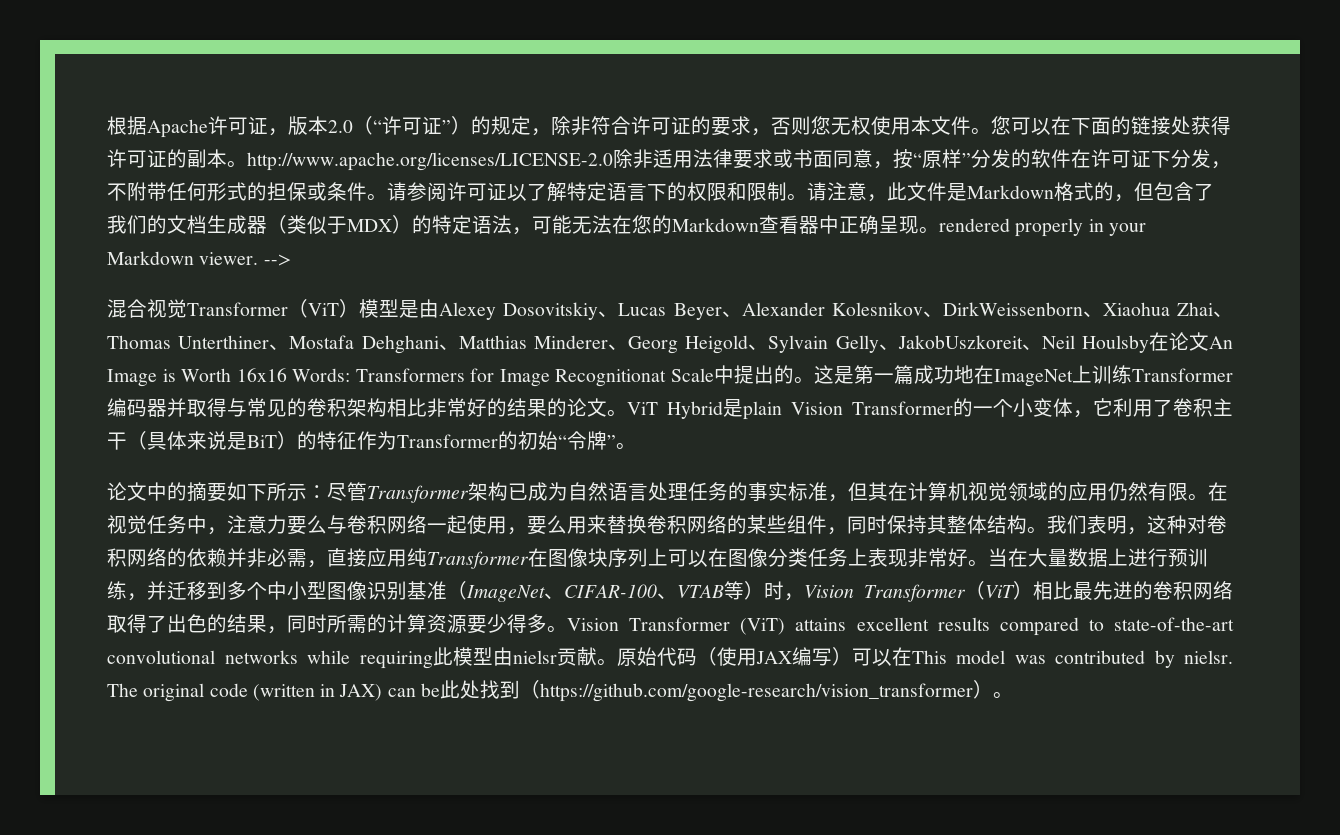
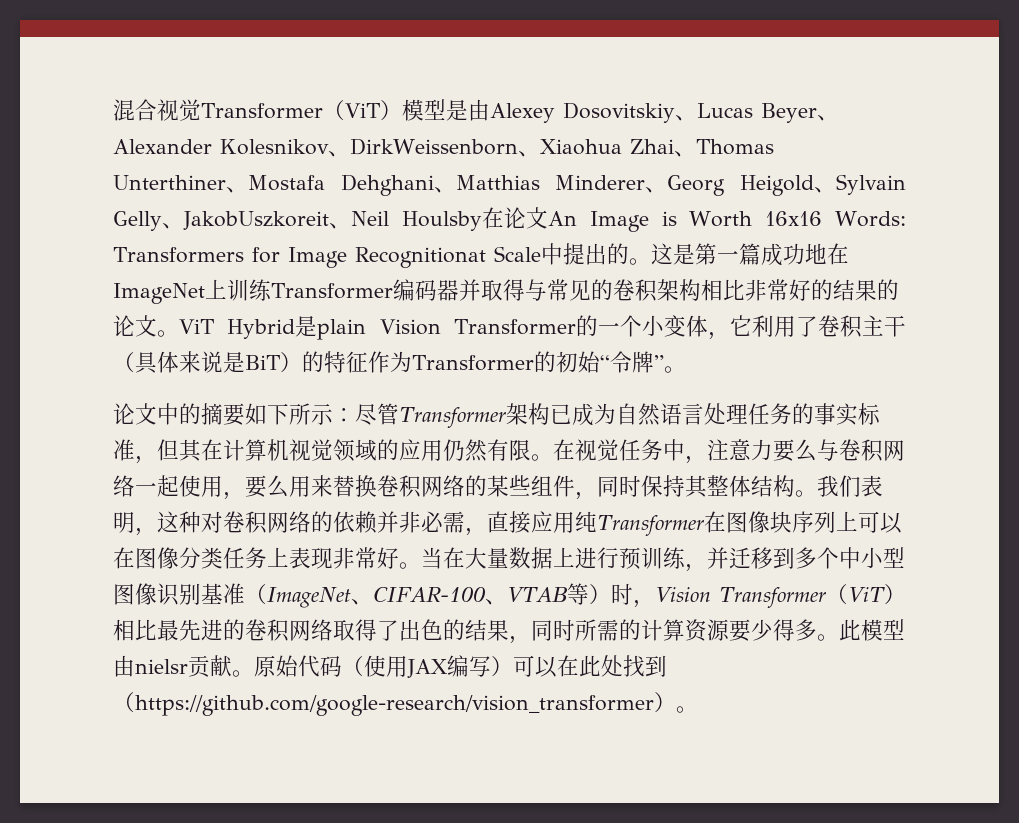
[107,116,1231,138] [107,149,1231,171] [107,182,1214,202] [107,215,1146,237] [107,251,291,266] 根据Apache许可证，版本2.0（“许可证”）的规定，除非符合许可证的要求，否则您无权使用本文件。您可以在下面的链接处获得许可证的副本。http://www.apache.org/licenses/LICENSE-2.0除非适用法律要求或书面同意，按“原样”分发的软件在许可证下分发，不附带任何形式的担保或条件。请参阅许可证以了解特定语言下的权限和限制。请注意，此文件是Markdown格式的，但包含了我们的文档生成器（类似于MDX）的特定语法，可能无法在您的Markdown查看器中正确呈现。rendered properly in your Markdown viewer. --> // -> (113, 110) none
[567,617,1234,636] [107,650,433,669] Vision Transformer (ViT) attains excellent results compared to state-of-the-art convolutional networks while requiring -> (839, 637) none
[911,650,1233,668] [107,683,440,702] This model was contributed by nielsr. The original code (written in JAX) can be -> (579, 666) none

